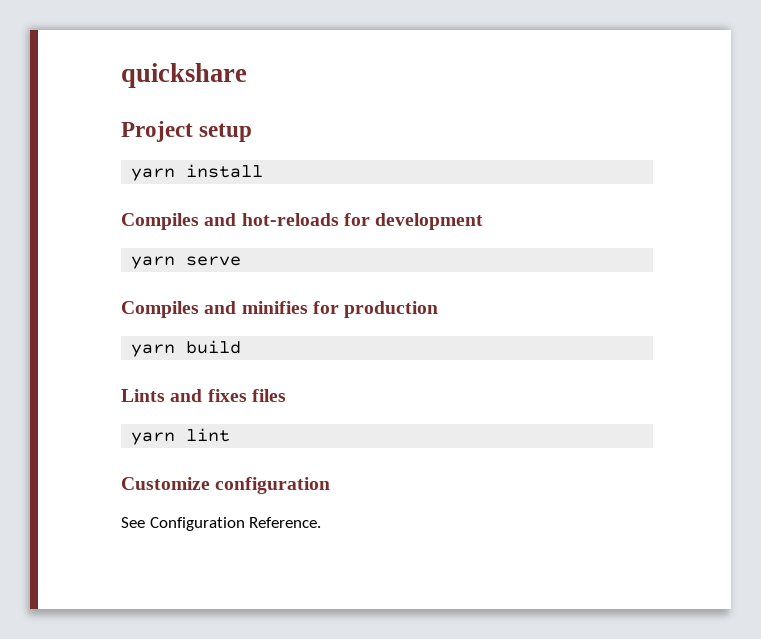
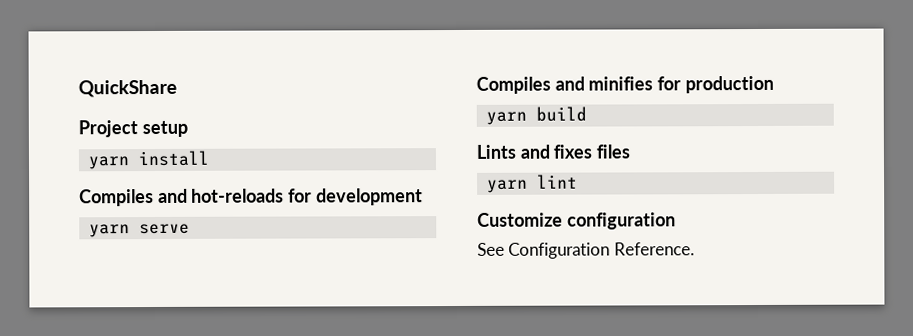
[121,63,247,88] quickshare -> [78,79,177,98] QuickShare

